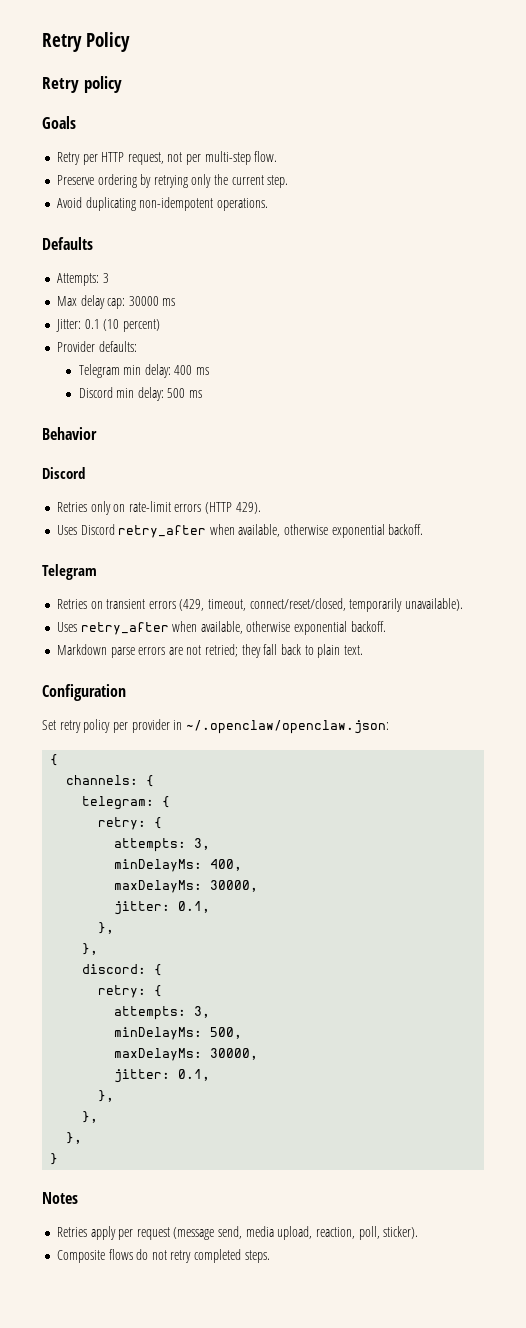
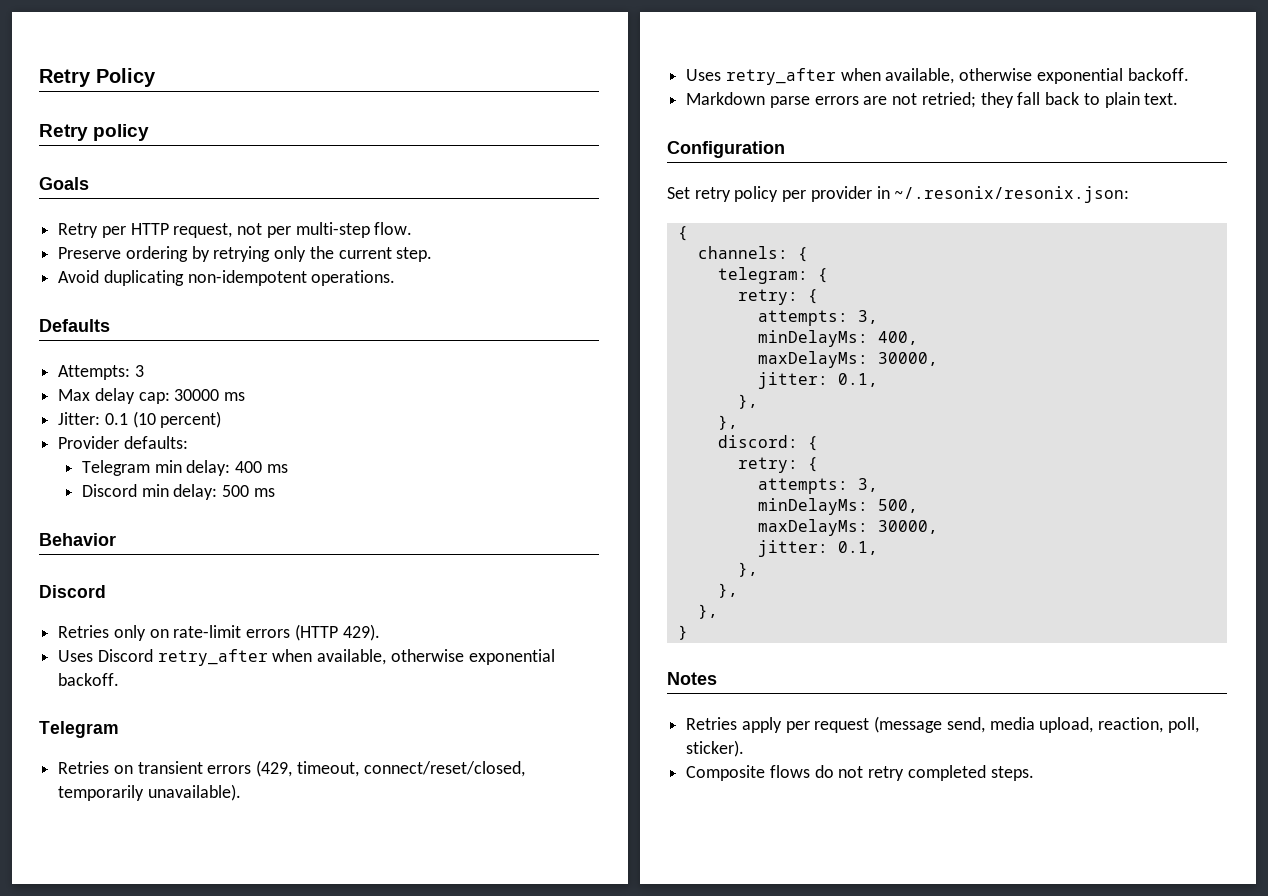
[185,720,389,734] ~/.openclaw/openclaw.json: -> [894,186,1130,203] ~/.resonix/resonix.json:

